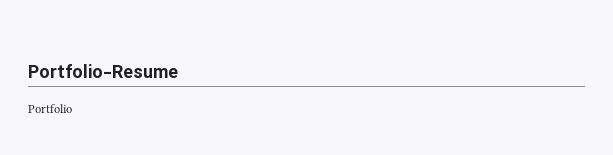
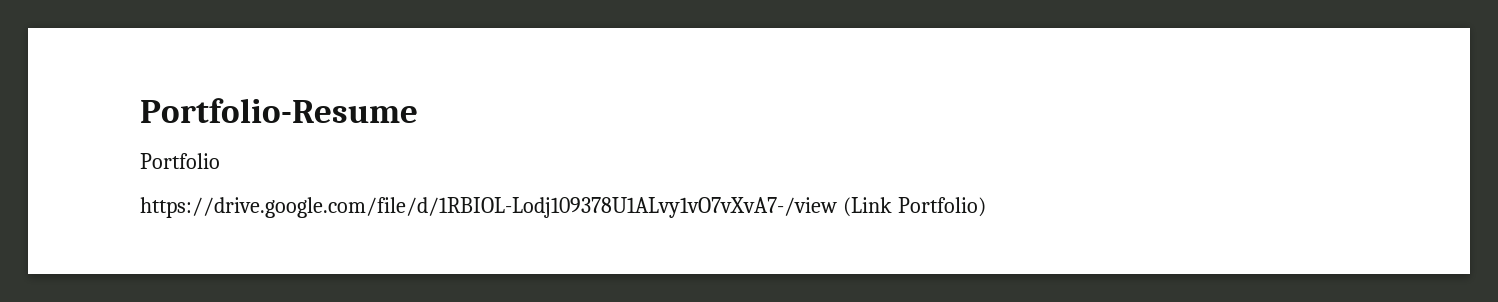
(72, 108) none -> [140,197,986,218] // https://drive.google.com/file/d/1RBIOL-Lodj109378U1ALvy1vO7vXvA7-/view (Link Portfolio)

